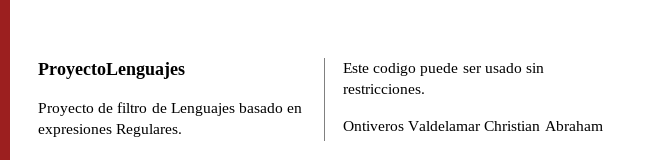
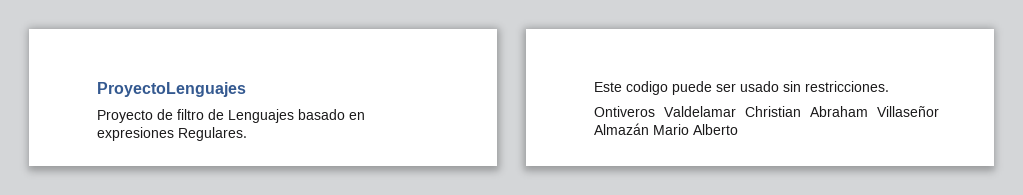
(603, 126) none -> [877,106,939,117] [594,123,738,135] Villaseñor Almazán Mario Alberto

